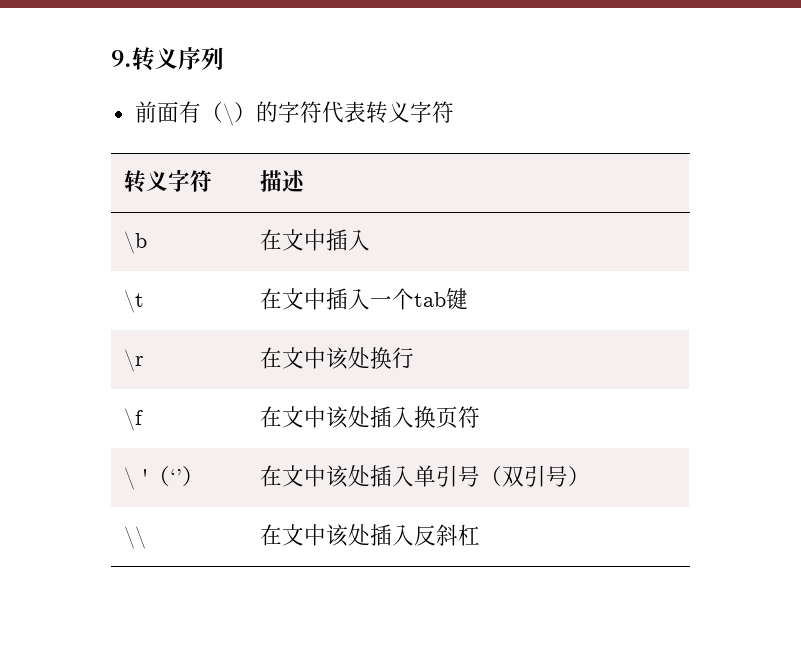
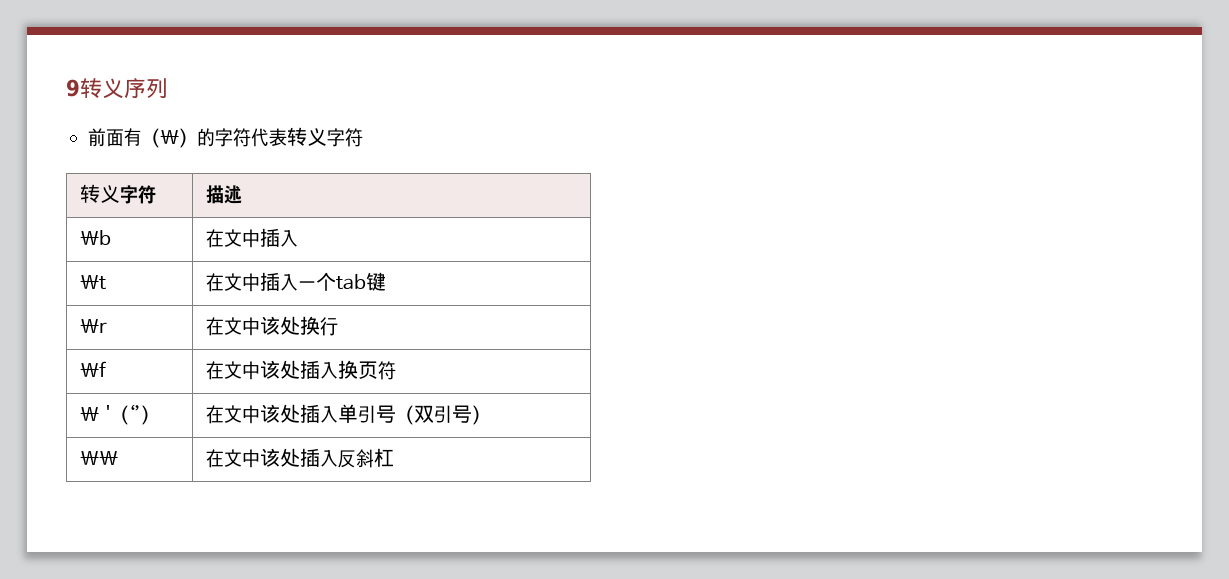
[111,50,132,67] 9. -> [66,79,80,97] 9

